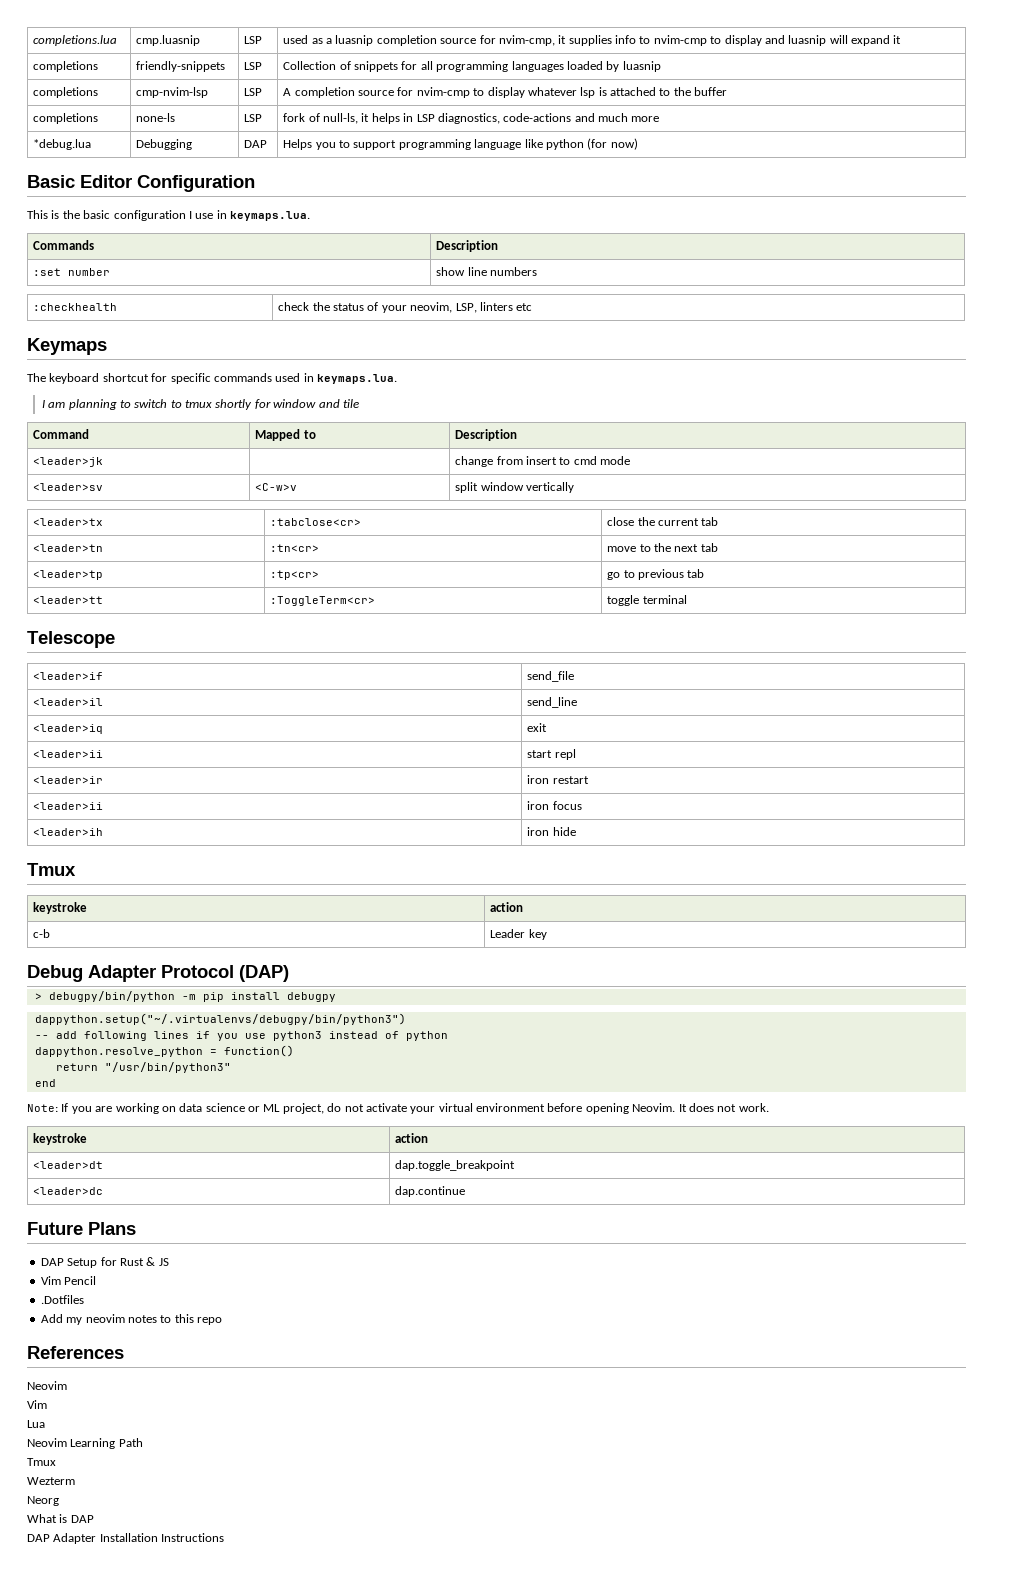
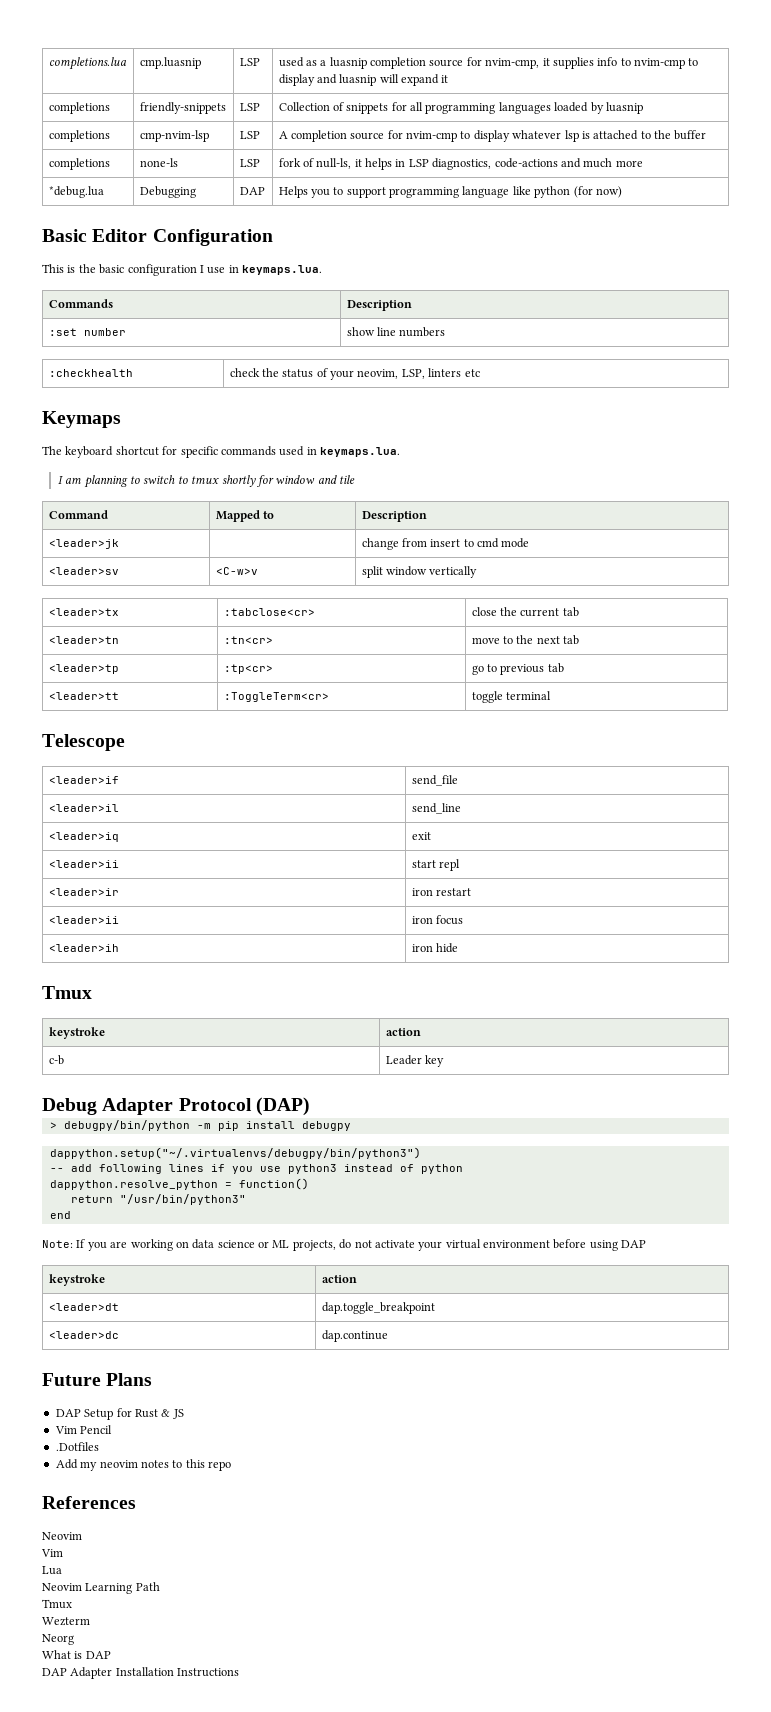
[282,1103,324,1114] project, -> [292,1240,336,1251] projects,
[585,1103,769,1114] opening Neovim. It does not work. -> [589,1240,647,1251] using DAP

